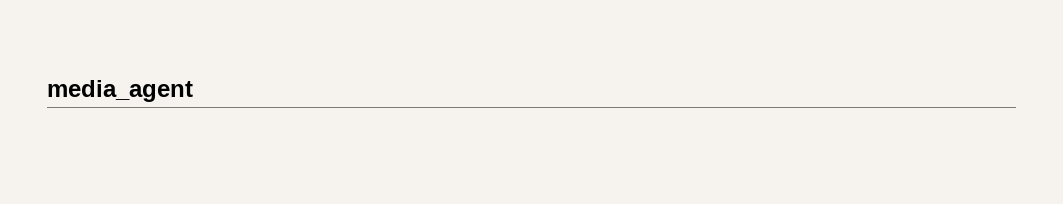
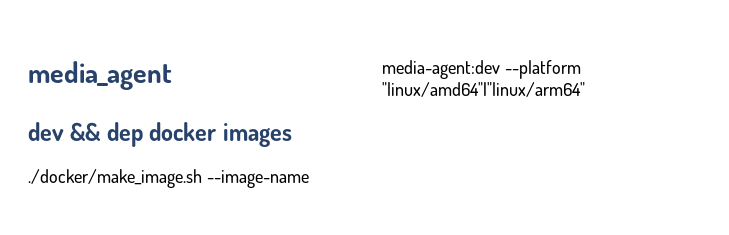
(193, 91) none -> [28,122,292,147] [28,169,309,188] [382,60,581,79] [382,82,585,97] // dev && dep docker images // ./docker/make_image.sh --image-name media-agent:dev --platform "linux/amd64"|"linux/arm64"

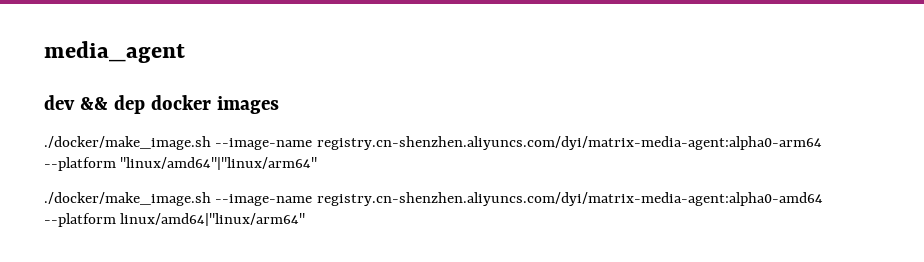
[382,60,500,79] media-agent:dev -> [316,136,822,150] registry.cn-shenzhen.aliyuncs.com/dyi/matrix-media-agent:alpha0-arm64
(585, 89) none -> [44,192,823,206] [44,213,306,227] // ./docker/make_image.sh --image-name registry.cn-shenzhen.aliyuncs.com/dyi/matrix-media-agent:alpha0-amd64 --platform linux/amd64|"linux/arm64"

